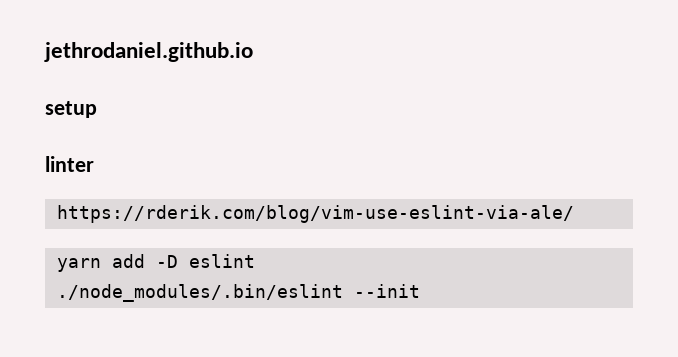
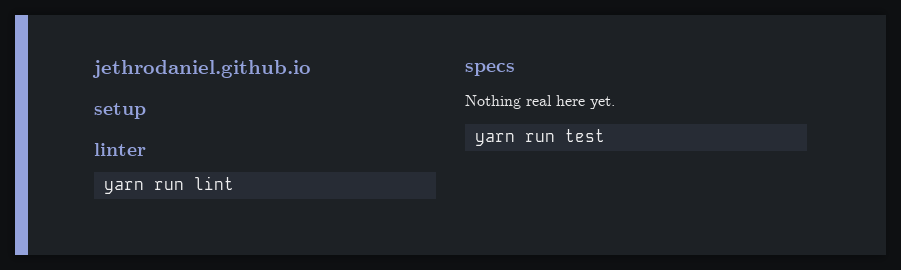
[57,205,574,223] [57,254,255,272] [57,284,420,302] https://rderik.com/blog/vim-use-eslint-via-ale/ // yarn add -D eslint // ./node_modules/.bin/eslint --init -> [103,176,234,194] [465,63,515,76] [465,95,615,109] [474,129,605,146] yarn run lint // specs // Nothing real here yet. // yarn run test

